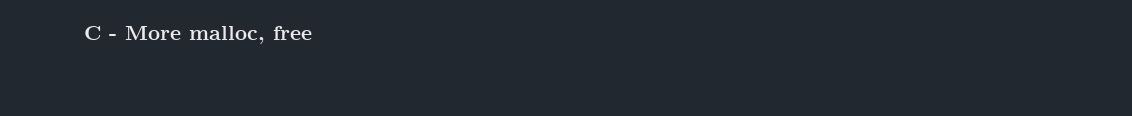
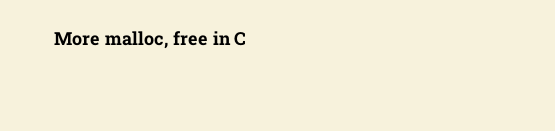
[84,26,117,40] C - -> (54, 39) none
(312, 33) none -> [212,31,247,46] in C

